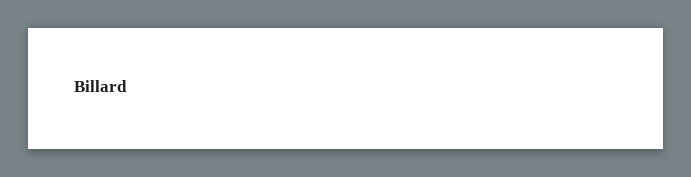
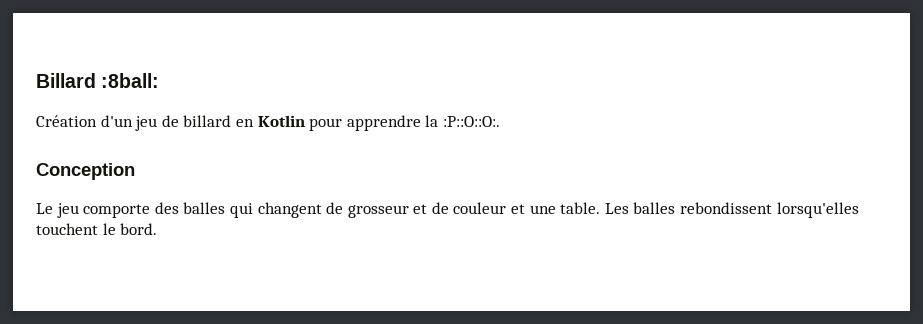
(127, 86) none -> [101,73,160,88] [36,115,500,131] [36,163,135,180] [36,202,859,218] [36,223,158,235] :8ball: // Création d'un jeu de billard en Kotlin pour apprendre la :P::O::O:. // Conception // Le jeu comporte des balles qui changent de grosseur et de couleur et une table. Les balles rebondissent lorsqu'elles touchent le bord.

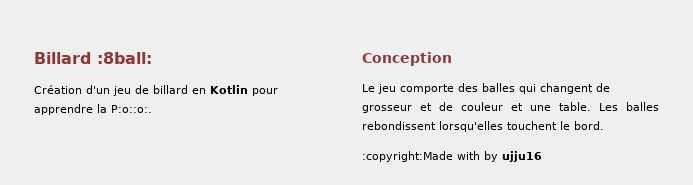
[442,116,500,127] :P::O::O:. -> [111,105,152,113] P:o::o:.
(158, 229) none -> [362,151,542,162] // :copyright:Made with by ujju16

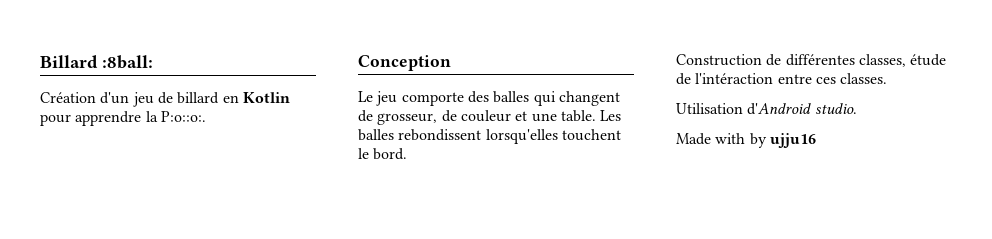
[362,103,432,113] grosseur et -> [377,113,438,125] grosseur,
[362,151,453,162] :copyright:Made -> [676,54,947,67] [676,73,888,85] [676,103,857,115] [676,133,711,145] Construction de différentes classes, étude de l'intéraction entre ces classes. // Utilisation d'Android studio. // Made

